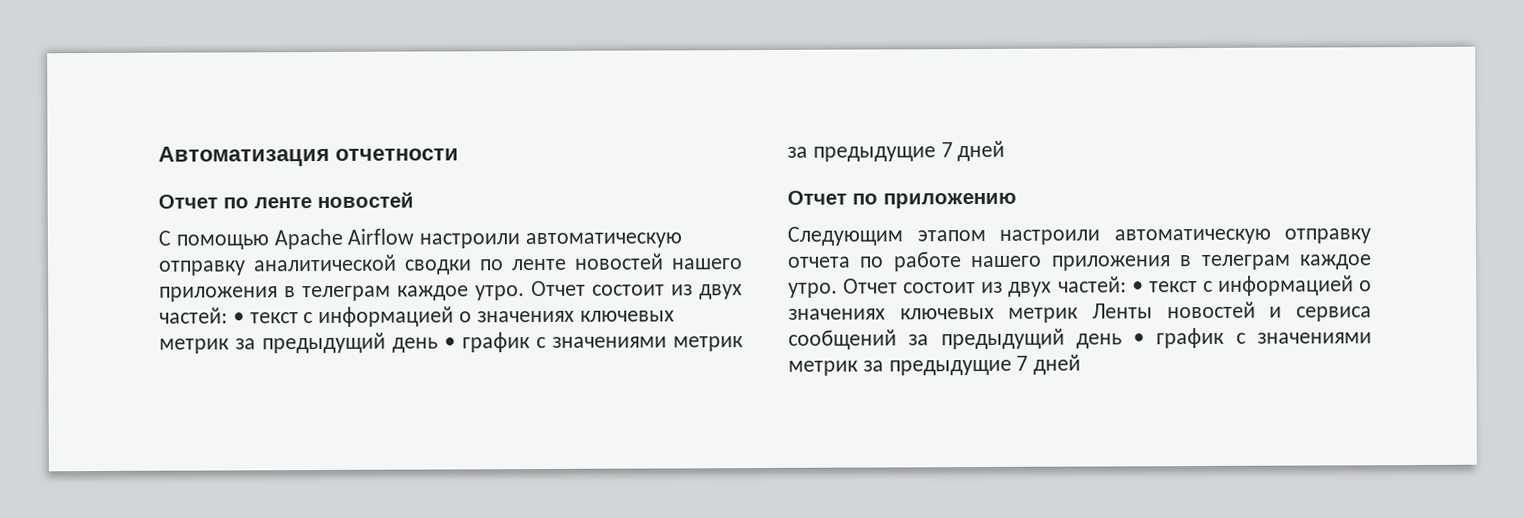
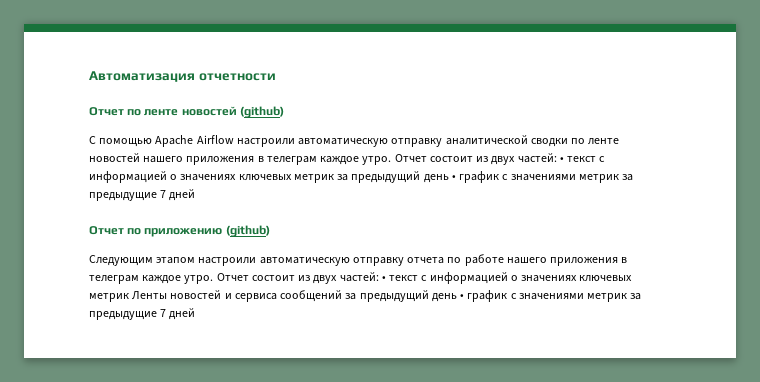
(414, 200) none -> [239,106,284,118] (github)
(1017, 200) none -> [225,225,270,237] (github)

